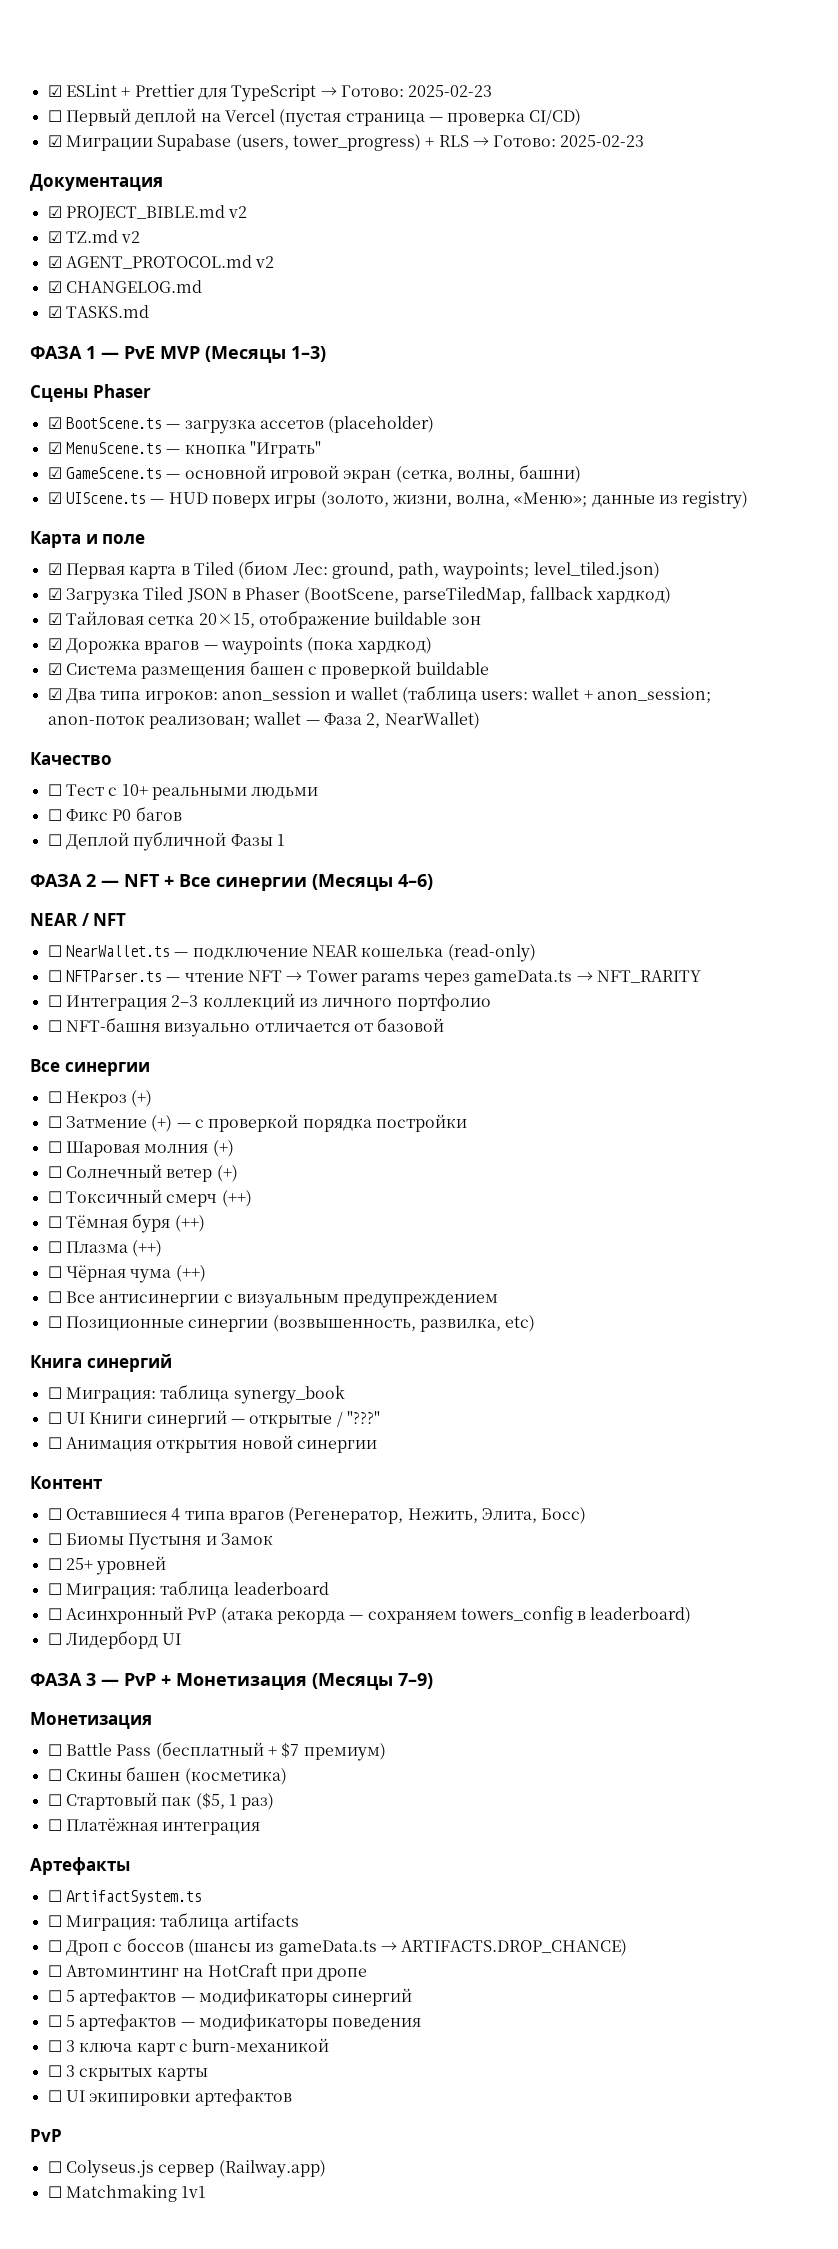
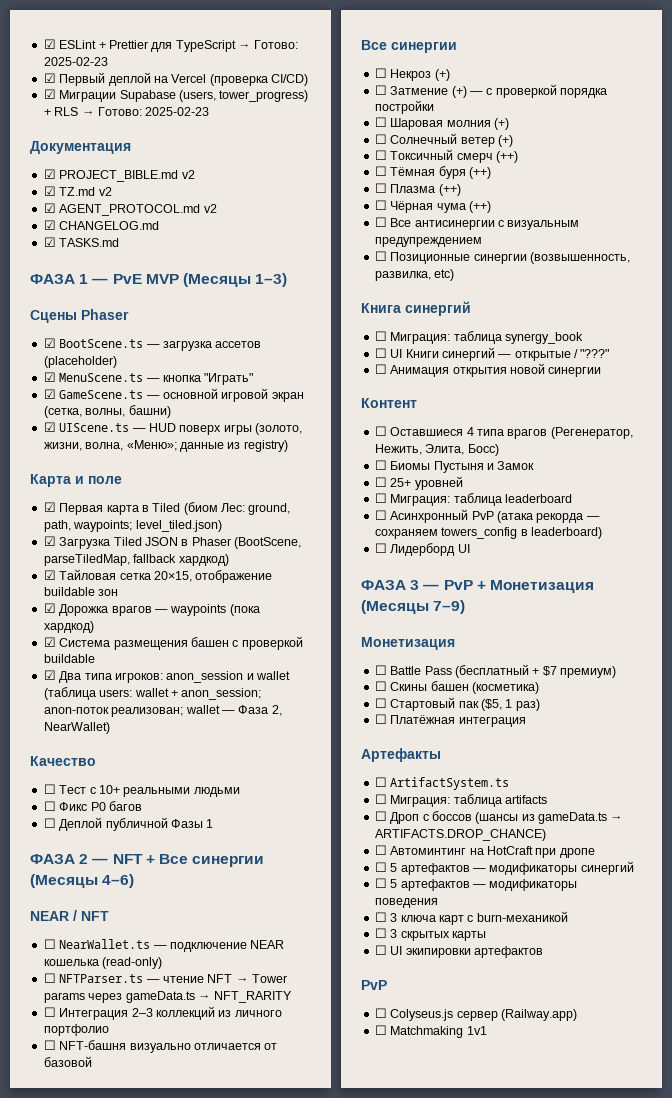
[47,110,62,122] ☐ -> [43,73,56,83] ☑
[279,109,526,127] (пустая страница — проверка -> [209,74,268,86] (проверка

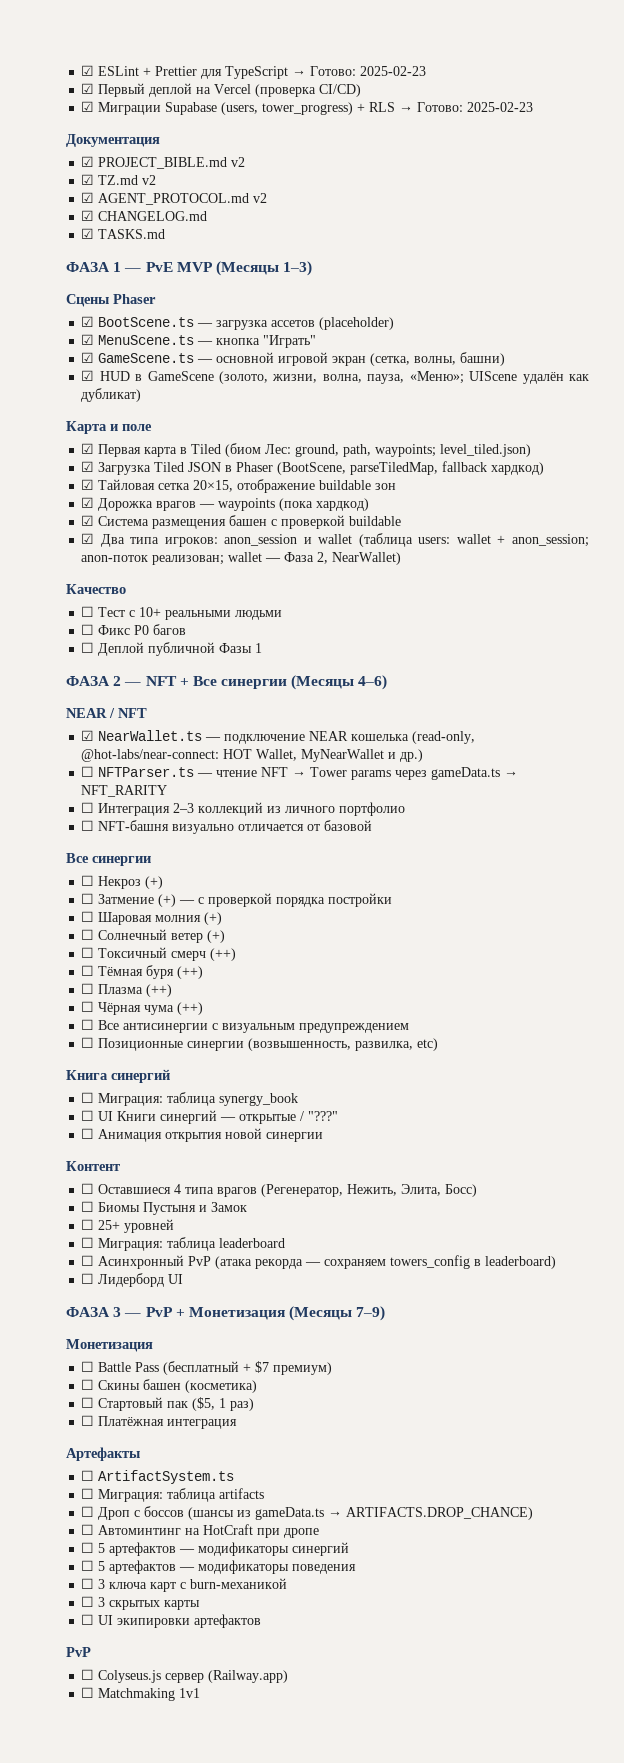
[59,423,302,435] [43,440,288,452] UIScene.ts — HUD поверх игры (золото, жизни, волна, «Меню»; данные из registry) -> [99,371,589,384] [81,388,142,402] HUD в GameScene (золото, жизни, волна, пауза, «Меню»; UIScene удалён как дубликат)
[43,939,56,949] ☐ -> [81,730,95,741] ☑
[102,957,163,969] (read-only) -> [412,731,476,744] [81,749,424,762] (read-only, @hot-labs/near-connect: HOT Wallet, MyNearWallet и др.)

